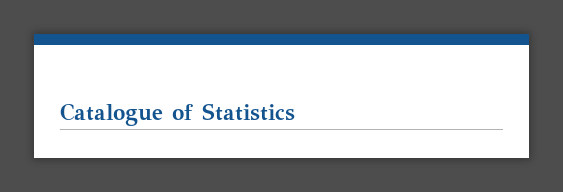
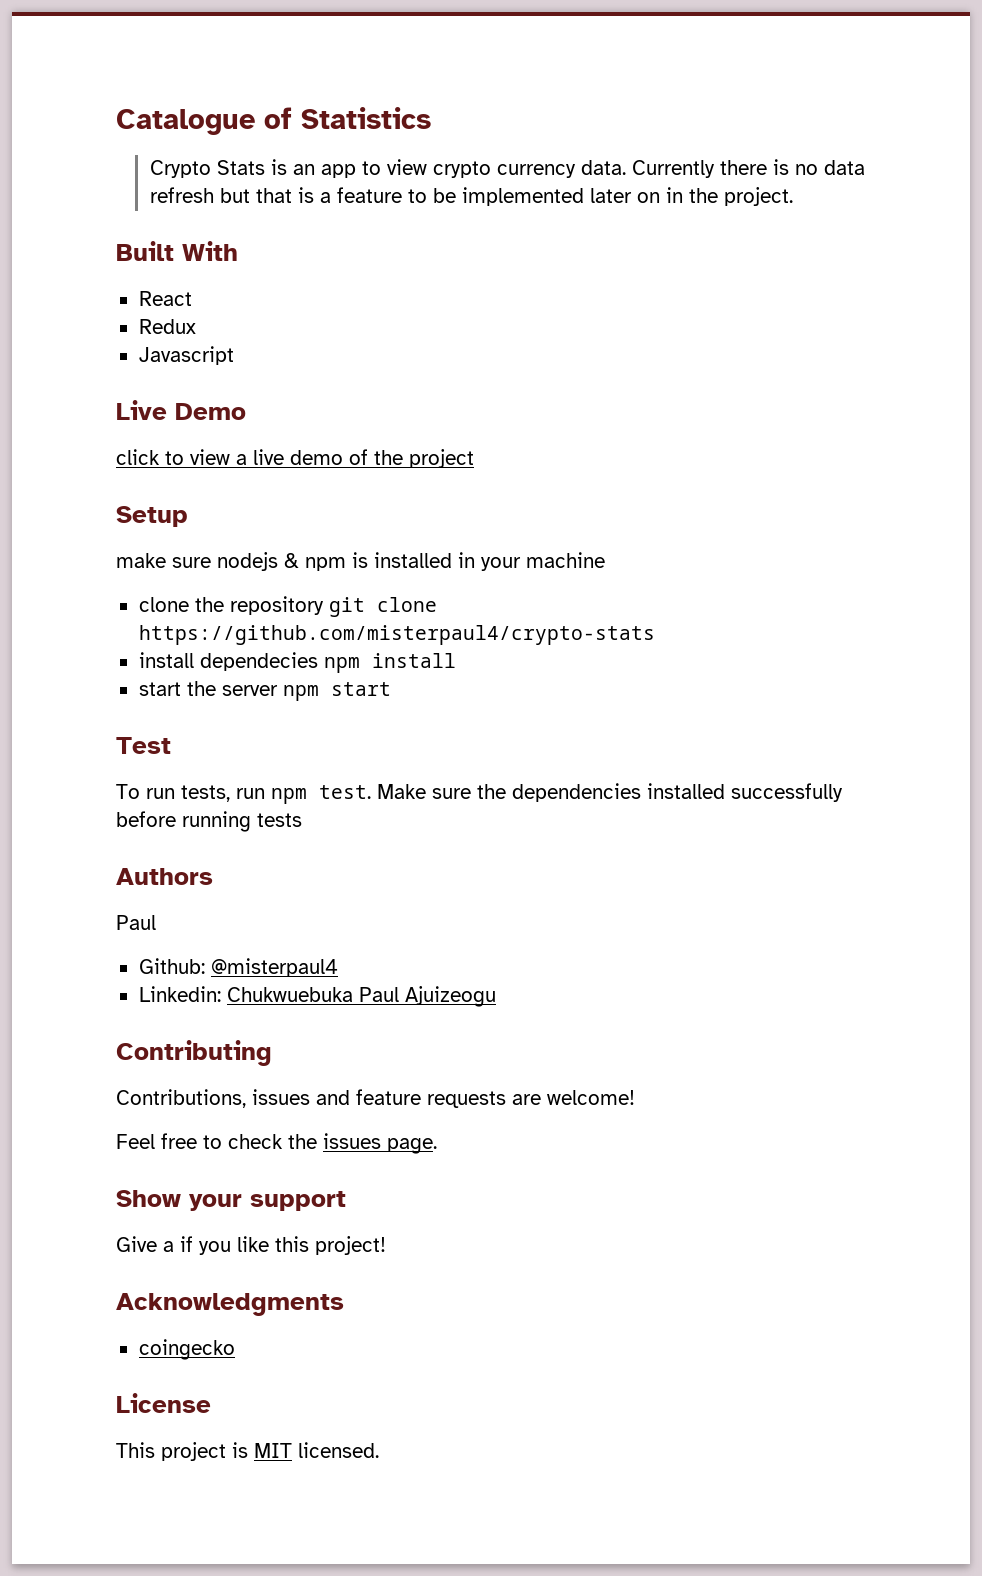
(295, 112) none -> [149,159,865,178] [149,187,793,206] [116,241,238,261] [138,291,192,306] [138,319,196,334] [138,346,234,365] [116,400,246,420] [116,449,474,468] [116,506,188,527] [116,552,605,571] [138,596,437,617] [138,625,655,645] [138,652,456,673] [138,681,391,701] [116,737,171,754] [116,783,843,804] [116,811,302,832] [116,868,213,885] [116,915,156,930] [138,958,338,977] [138,986,496,1007] [116,1040,272,1066] [116,1089,635,1108] [116,1133,437,1154] [116,1190,346,1211] [116,1236,386,1255] [116,1293,344,1316] [138,1339,235,1360] [116,1393,211,1413] [116,1442,379,1461] // Crypto Stats is an app to view crypto currency data. Currently there is no data refresh but that is a feature to be implemented later on in the project. // Built With // React // Redux // Javascript // Live Demo // click to view a live demo of the project // Setup // make sure nodejs & npm is installed in your machine // clone the repository git clone https://github.com/misterpaul4/crypto-stats // install dependecies npm install // start the server npm start // Test // To run tests, run npm test. Make sure the dependencies installed successfully before running tests // Authors // Paul // Github: @misterpaul4 // Linkedin: Chukwuebuka Paul Ajuizeogu // Contributing // Contributions, issues and feature requests are welcome! // Feel free to check the issues page. // Show your support // Give a if you like this project! // Acknowledgments // coingecko // License // This project is MIT licensed.

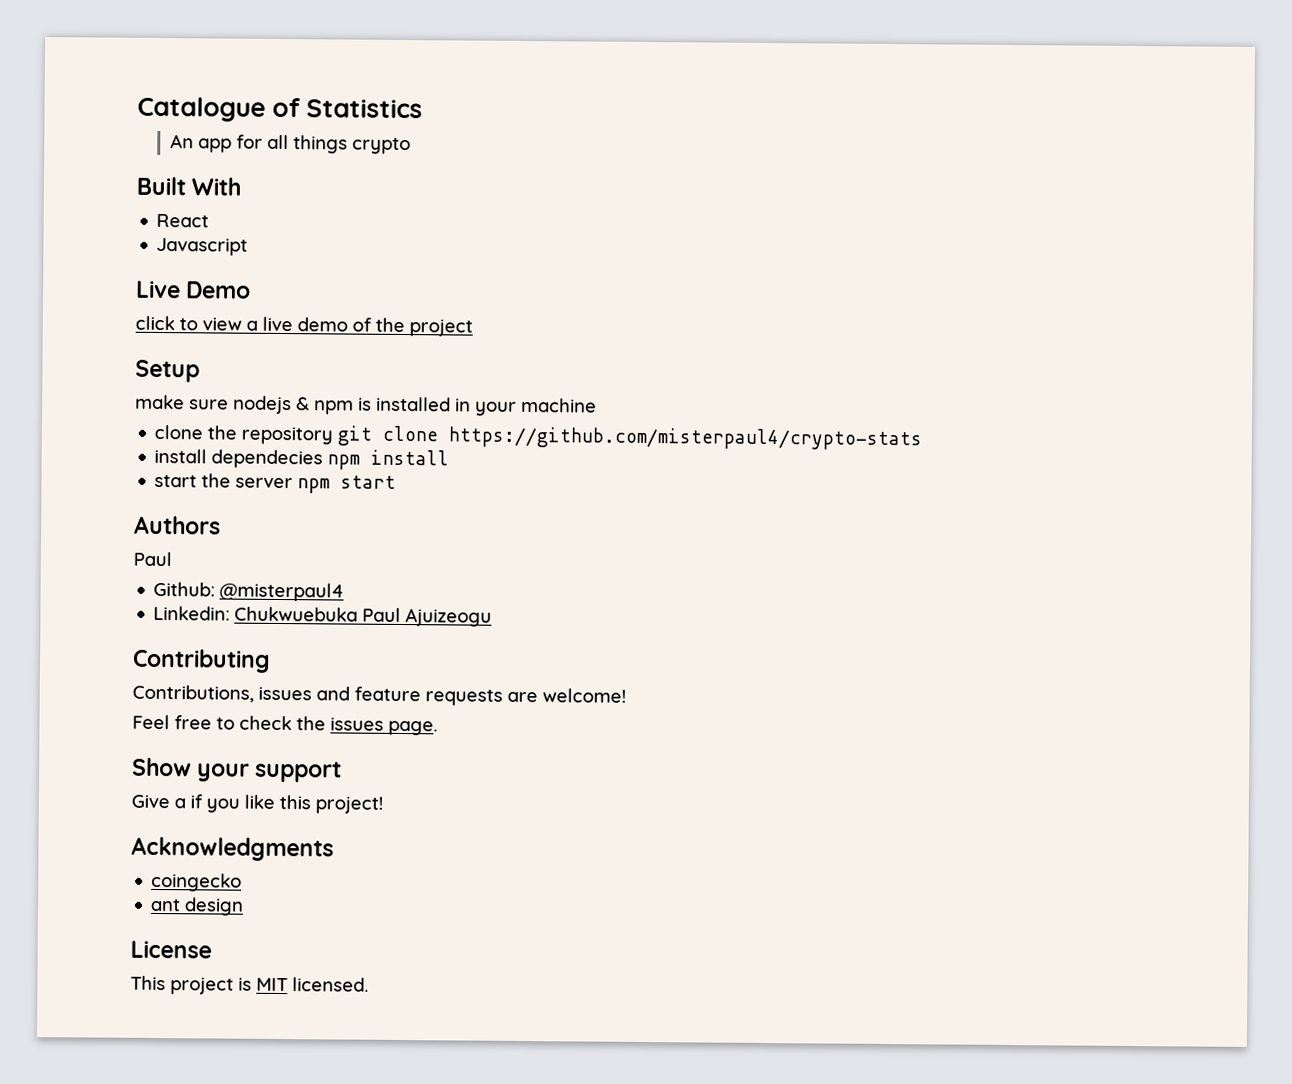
[149,159,865,178] [149,187,793,206] Crypto Stats is an app to view crypto currency data. Currently there is no data refresh but that is a feature to be implemented later on in the project. -> [169,134,411,155] An app for all things crypto
[138,319,196,334] // Redux -> (210, 220) none
[116,737,171,754] [116,783,843,804] [116,811,302,832] // Test // To run tests, run npm test. Make sure the dependencies installed successfully before running tests -> (397, 482) none
(235, 1349) none -> [150,897,245,916] // ant design

